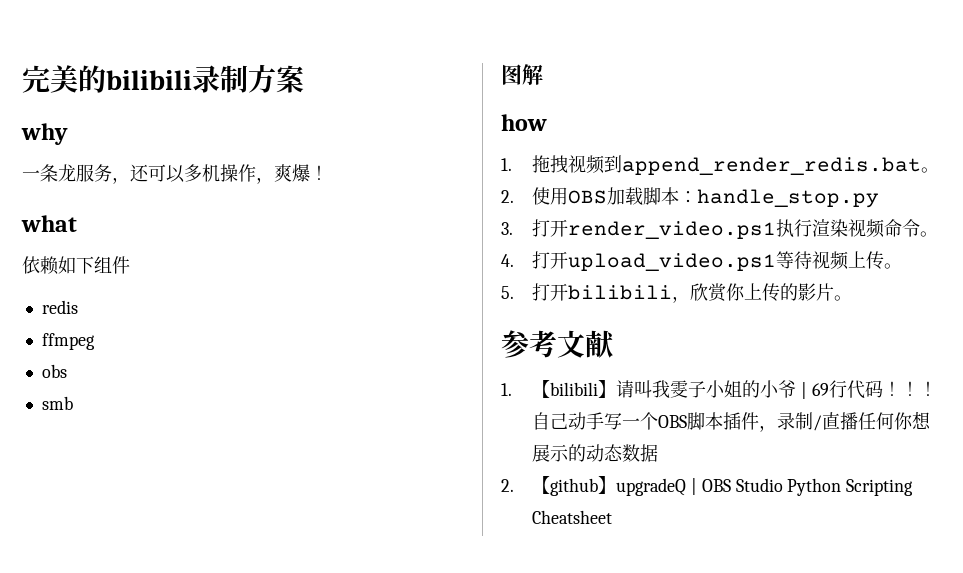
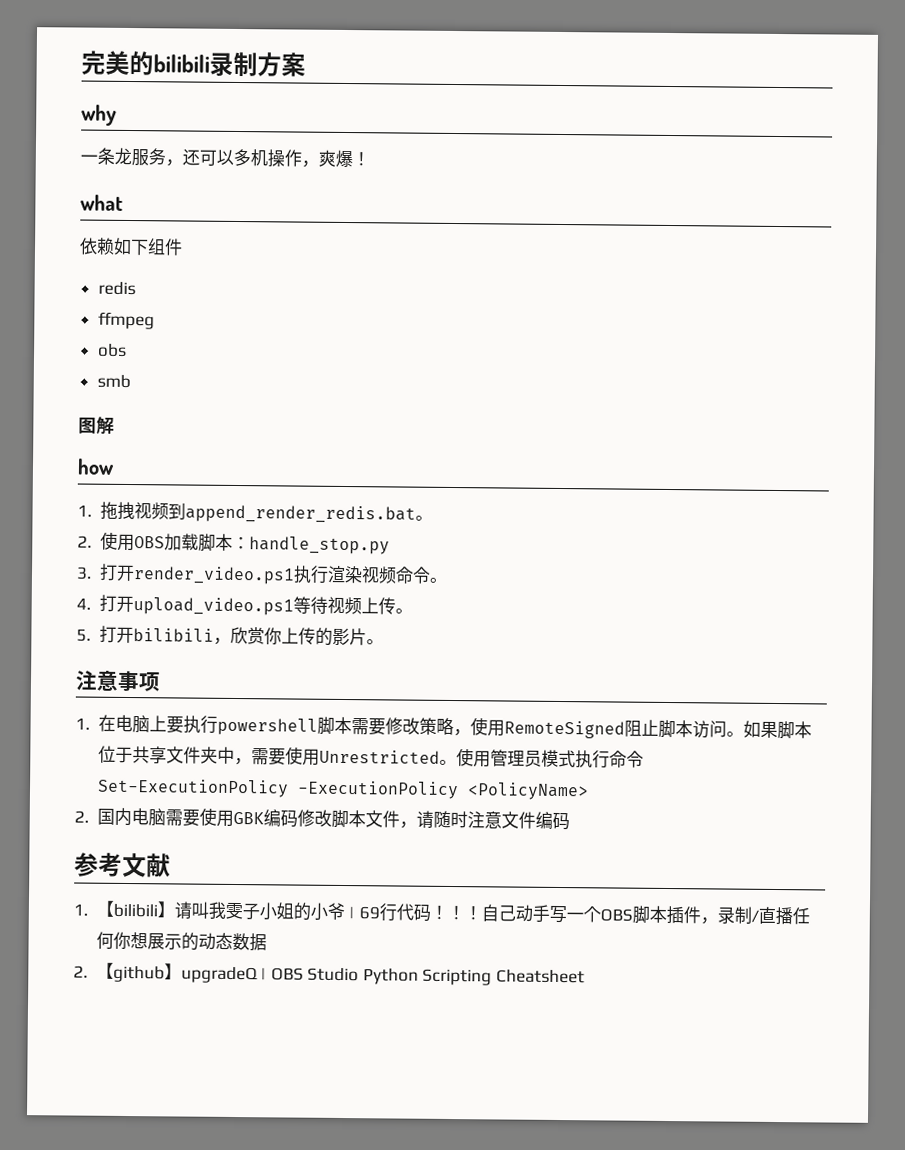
(852, 298) none -> [75,670,161,692] [75,714,812,740] [97,745,644,769] [96,778,589,801] [74,807,570,831] // 注意事项 // 1.在电脑上要执行powershell脚本需要修改策略，使用RemoteSigned阻止脚本访问。如果脚本位于共享文件夹中，需要使用Unrestricted。使用管理员模式执行命令Set-ExecutionPolicy -ExecutionPolicy <PolicyName> // 2.国内电脑需要使用GBK编码修改脚本文件，请随时注意文件编码

